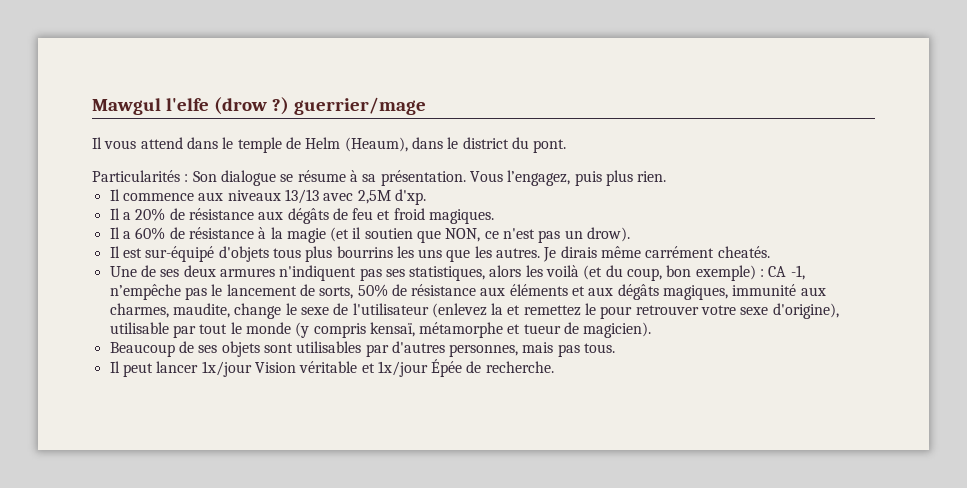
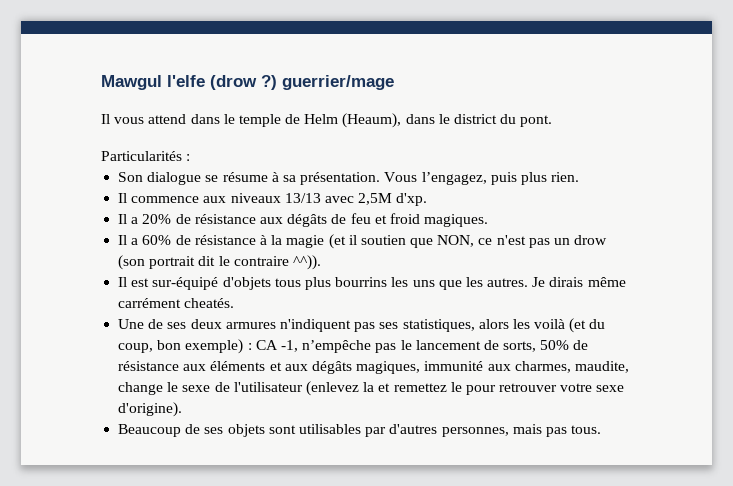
(189, 178) none -> (191, 157) //
[587,227,631,242] drow). -> [574,235,608,245] [118,255,321,270] drow (son portrait dit le contraire ^^)).
[772,303,839,319] [109,322,652,338] d'origine), utilisable par tout le monde (y compris kensaï, métamorphe et tueur de magicien). -> [118,402,183,417] d'origine).
[109,359,554,377] // Il peut lancer 1x/jour Vision véritable et 1x/jour Épée de recherche. -> (602, 429) none

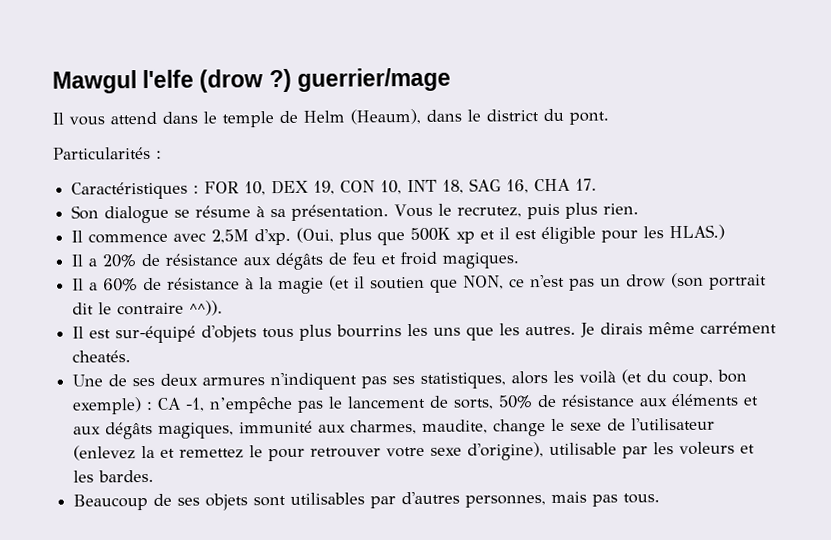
(191, 157) none -> [71,178,598,200] // Caractéristiques : FOR 10, DEX 19, CON 10, INT 18, SAG 16, CHA 17.
[421,172,487,185] l’engagez, -> [438,203,523,218] le recrutez,
[203,193,321,203] aux niveaux 13/13 -> (169, 238) none
(428, 199) none -> [296,224,726,246] (Oui, plus que 500K xp et il est éligible pour les HLAS.)
[118,402,183,417] d'origine). -> [467,441,756,461] [73,469,155,483] d'origine), utilisable par les voleurs et les bardes.

